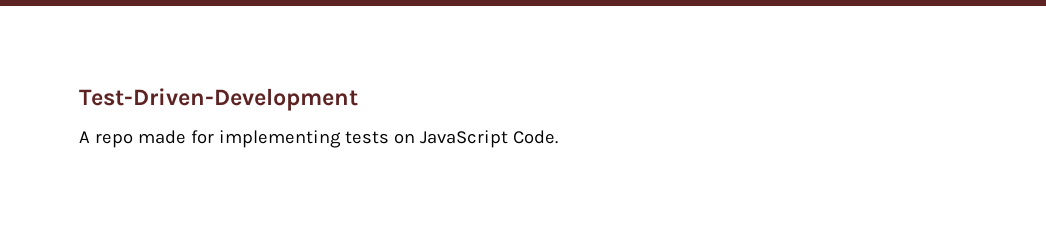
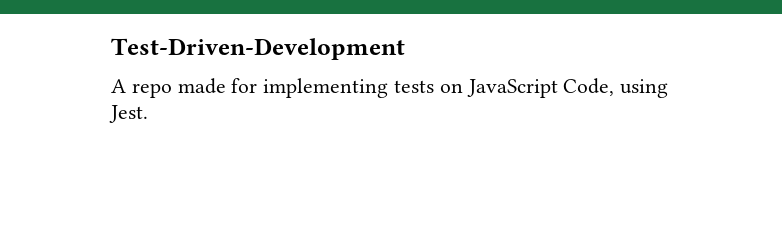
[512,130,558,144] Code. -> [563,78,669,98] [109,105,148,123] Code, using Jest.

